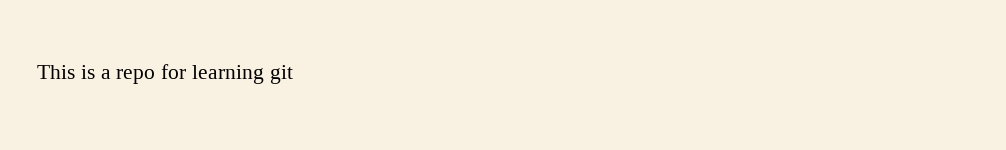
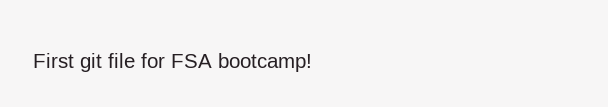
[37,64,293,84] This is a repo for learning git -> [33,53,312,72] First git file for FSA bootcamp!

